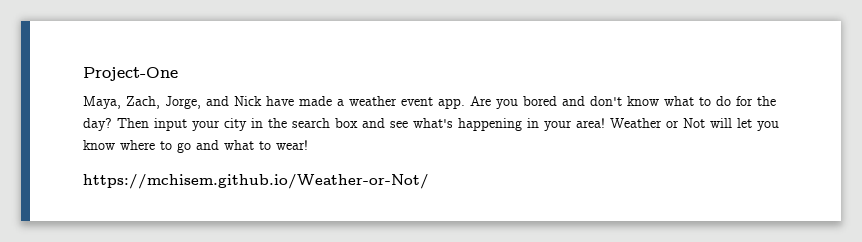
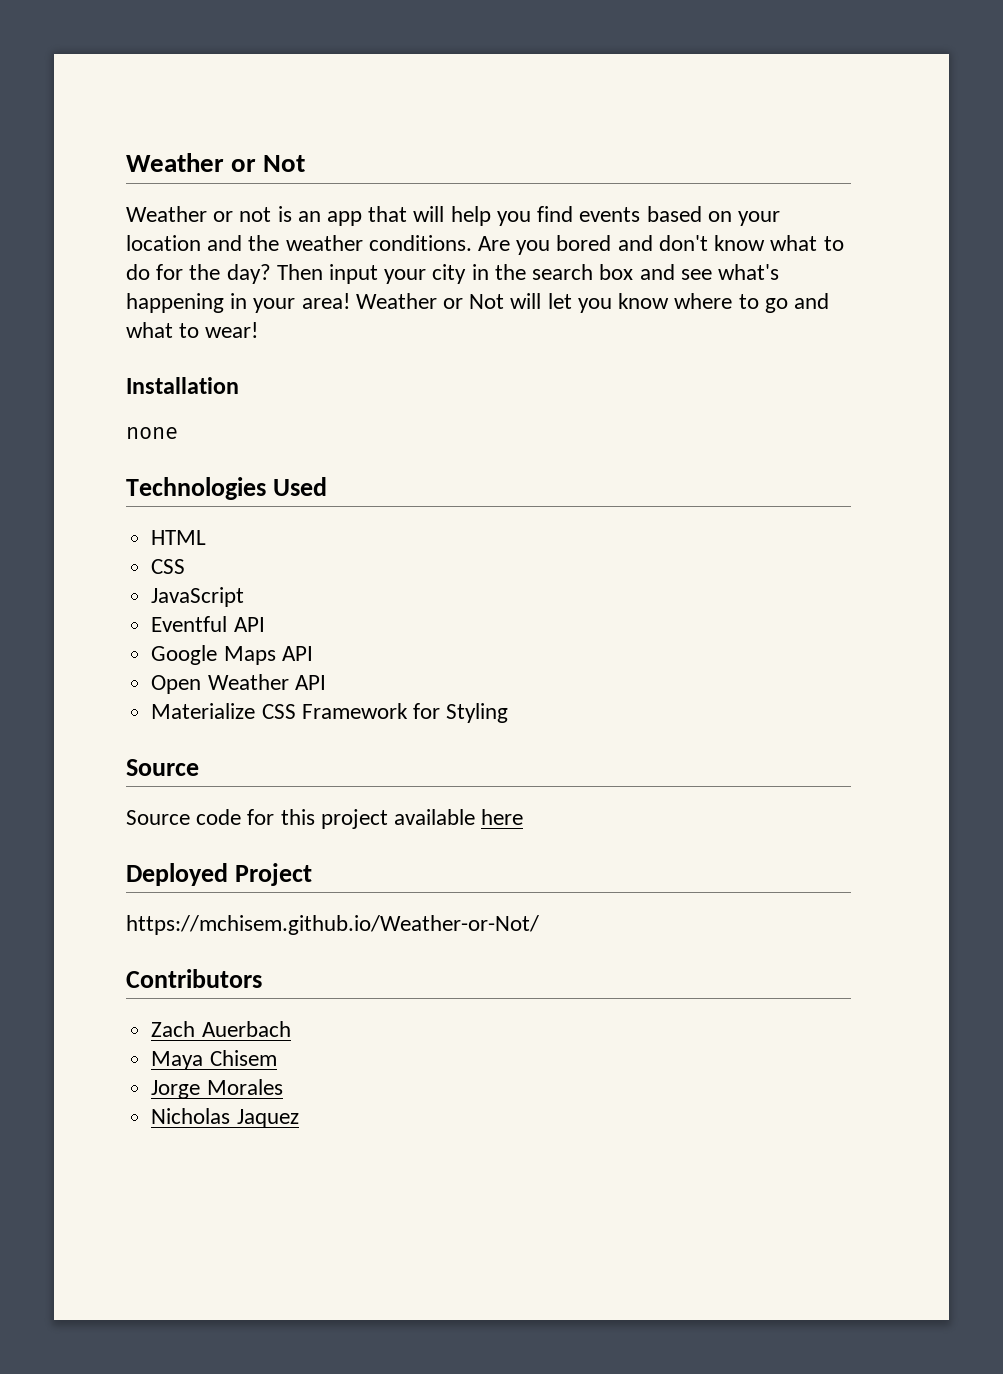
[83,67,178,81] [83,96,465,109] Project-One // Maya, Zach, Jorge, and Nick have made a weather event app. -> [126,153,306,172] [126,206,780,226] [126,235,472,251] Weather or Not // Weather or not is an app that will help you find events based on your location and the weather conditions.
[83,174,429,189] https://mchisem.github.io/Weather-or-Not/ -> [126,377,239,394] [126,427,178,439] [126,477,327,500] [151,530,207,545] [151,559,186,574] [151,587,245,607] [151,616,265,632] [151,645,313,665] [151,674,326,694] [151,703,509,723] [126,759,199,776] [126,809,524,829] [126,863,312,886] [126,915,539,935] [126,969,262,988] [151,1021,291,1037] [151,1050,277,1070] [151,1079,283,1099] [151,1108,299,1128] Installation // none // Technologies Used // HTML // CSS // JavaScript // Eventful API // Google Maps API // Open Weather API // Materialize CSS Framework for Styling // Source // Source code for this project available here // Deployed Project // https://mchisem.github.io/Weather-or-Not/ // Contributors // Zach Auerbach // Maya Chisem // Jorge Morales // Nicholas Jaquez

